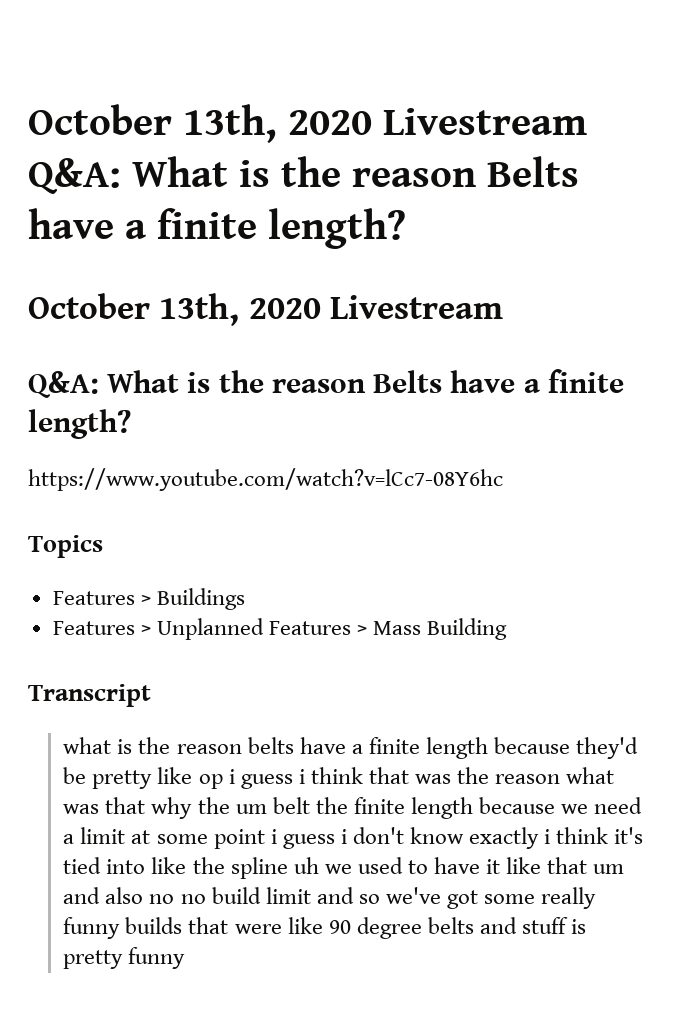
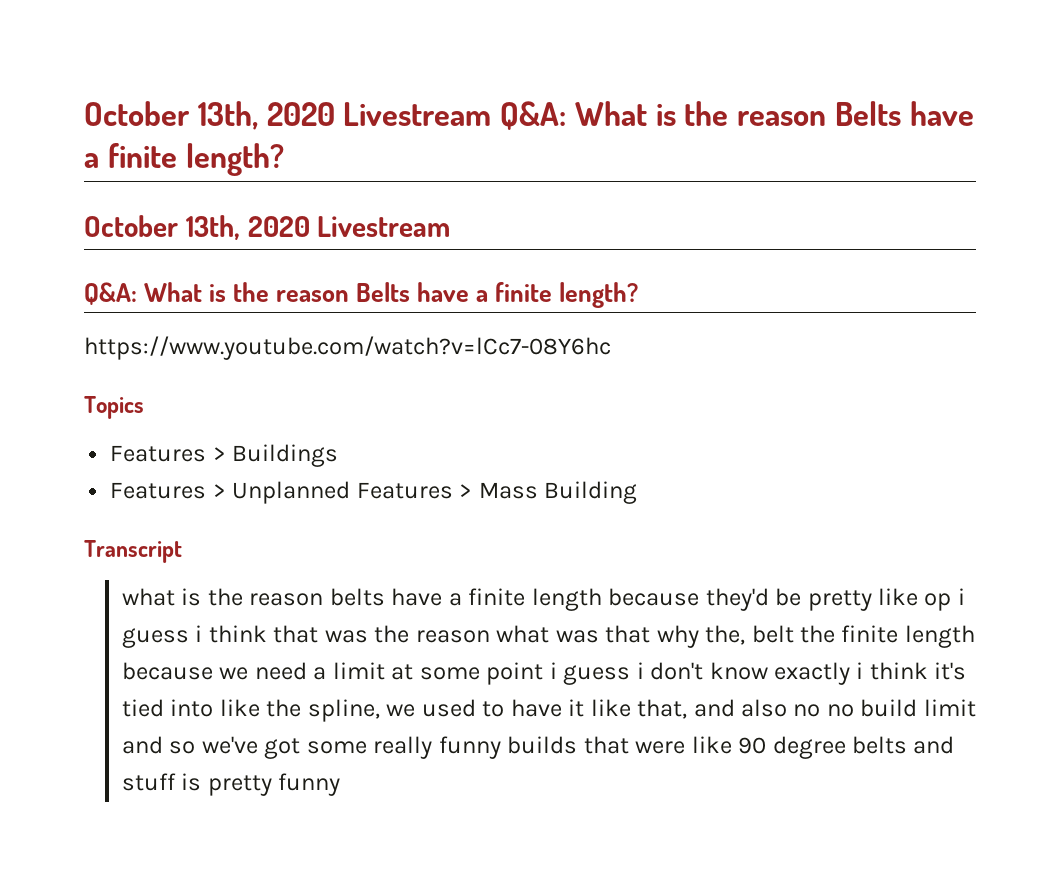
[197,797,267,814] the um -> [705,625,746,645] the,
[230,857,319,879] spline uh -> [307,699,380,722] spline,
[547,857,625,874] that um -> [637,699,688,719] that,

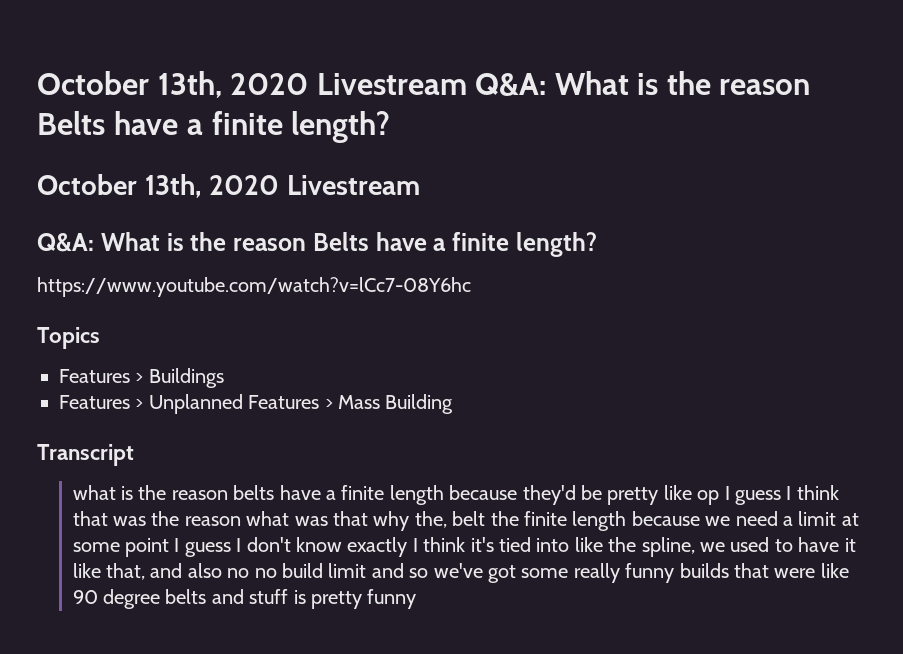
[957,588,965,605] [121,625,203,648] i guess i -> [724,486,792,505] I guess I
[549,662,644,685] i guess i -> [174,538,242,557] I guess I
[856,662,864,679] i -> [412,538,418,552] I

